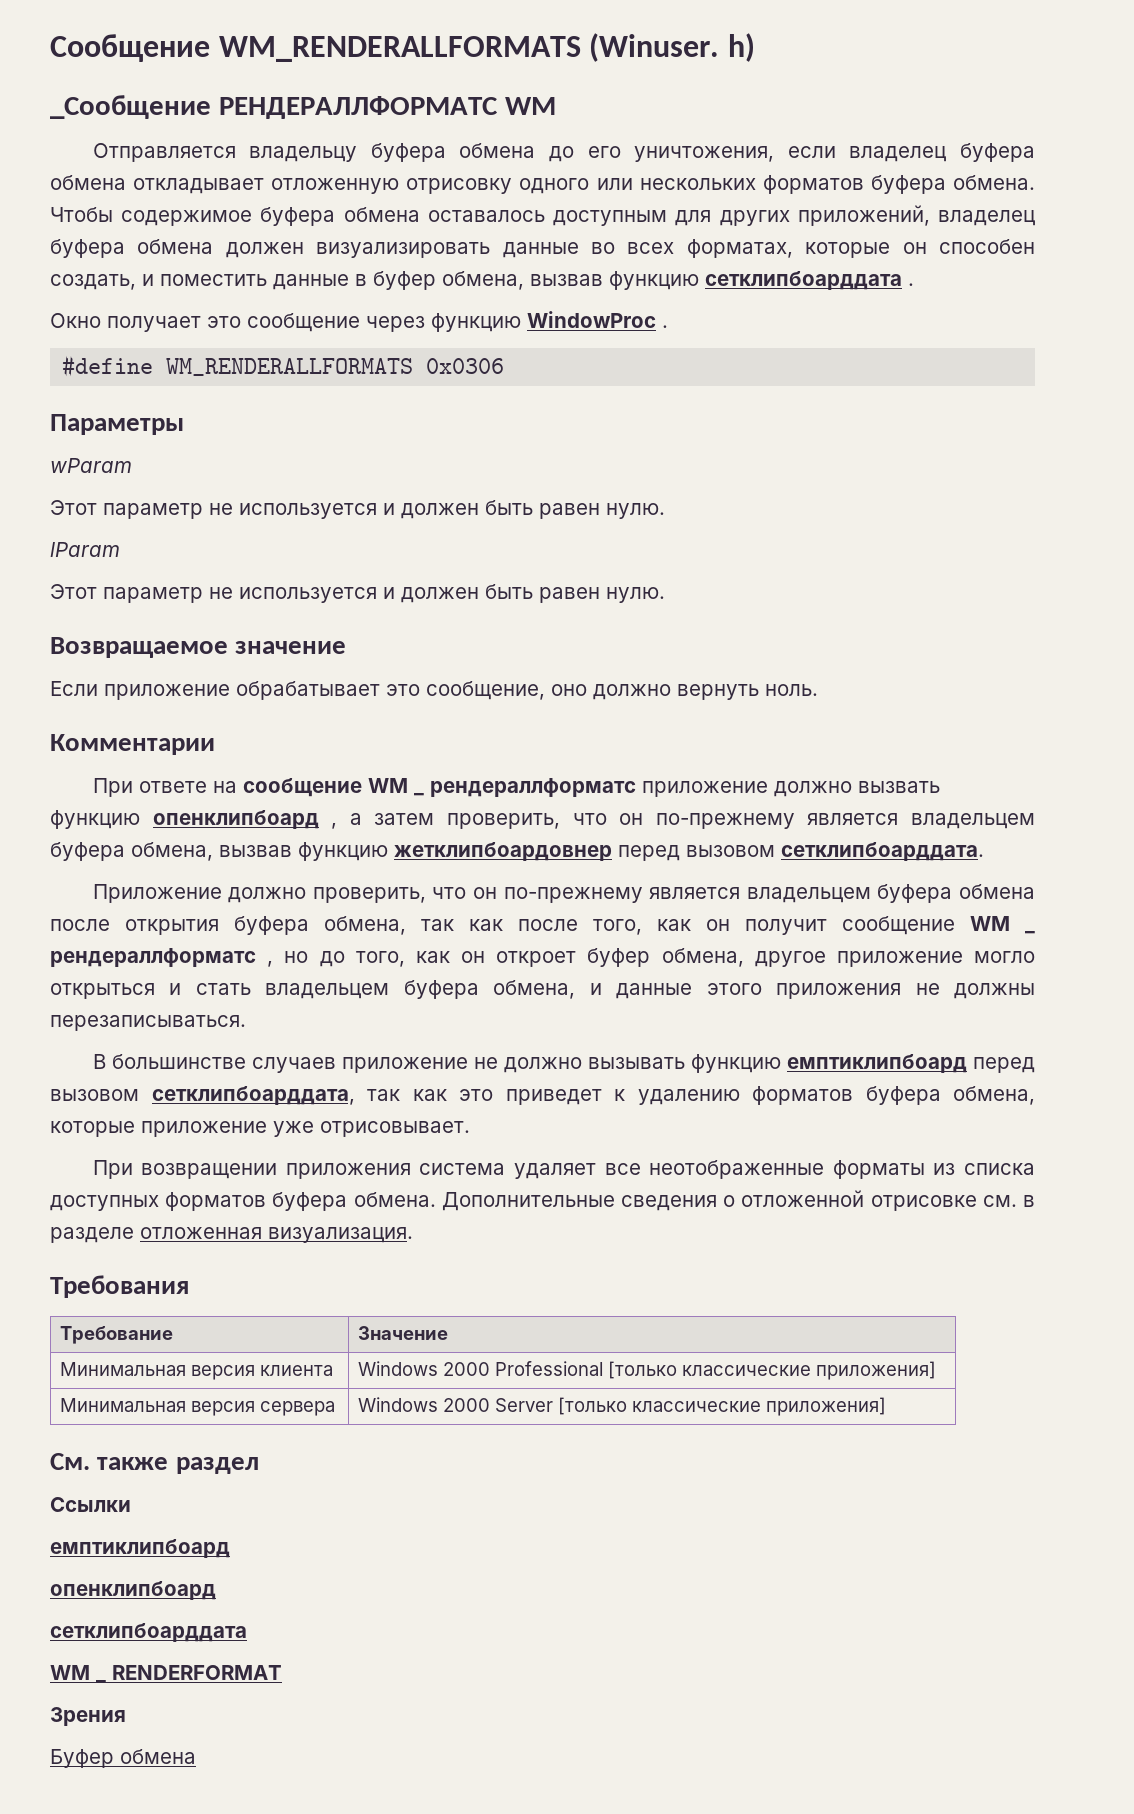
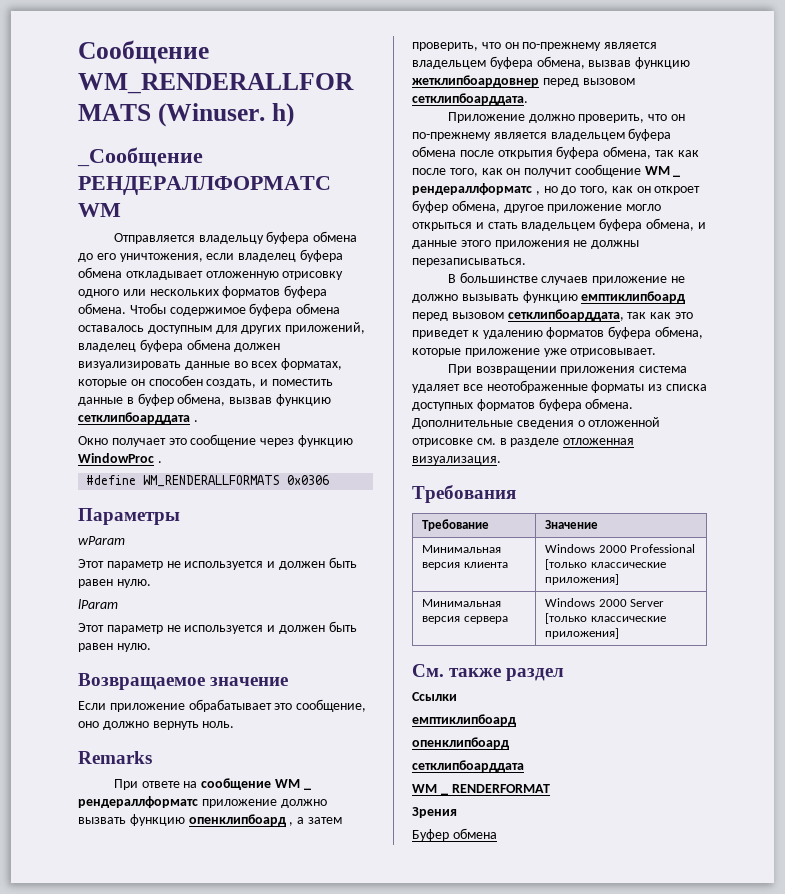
[50,734,215,755] Комментарии -> [78,751,152,764] Remarks

